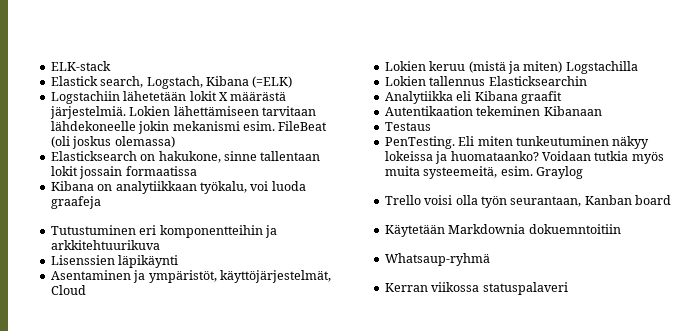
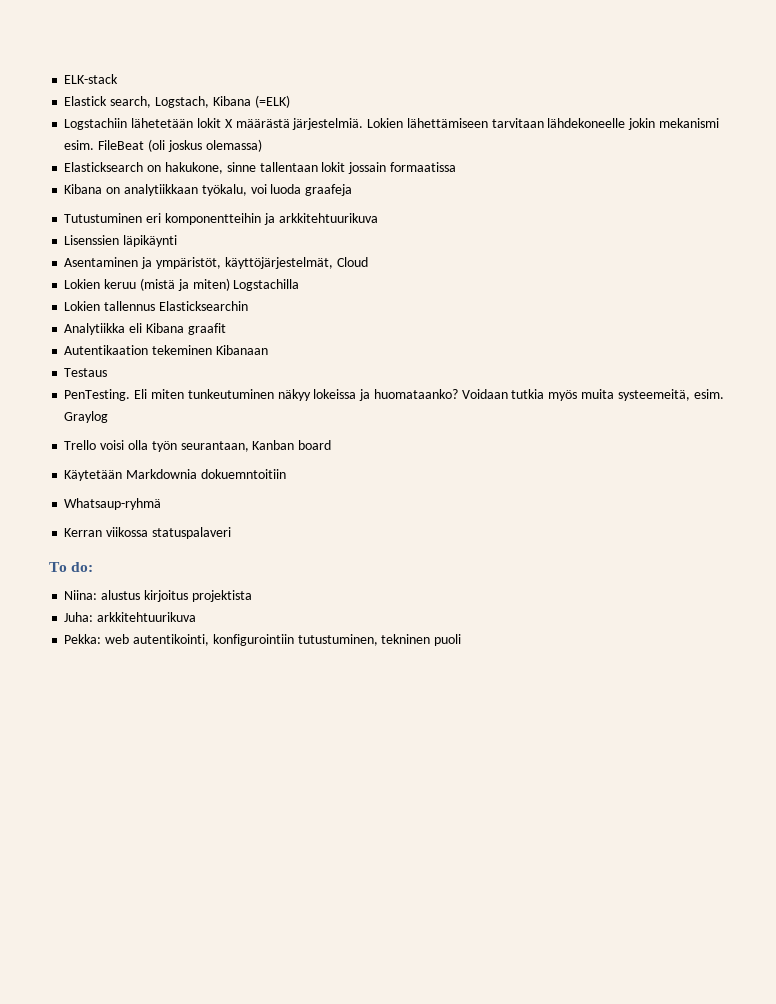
(568, 288) none -> [49,562,94,572] [64,590,252,602] [64,612,197,622] [64,634,462,646] // To do: // Niina: alustus kirjoitus projektista // Juha: arkkitehtuurikuva // Pekka: web autentikointi, konfigurointiin tutustuminen, tekninen puoli

